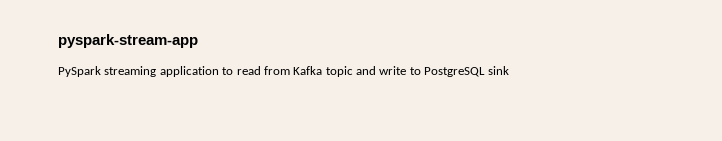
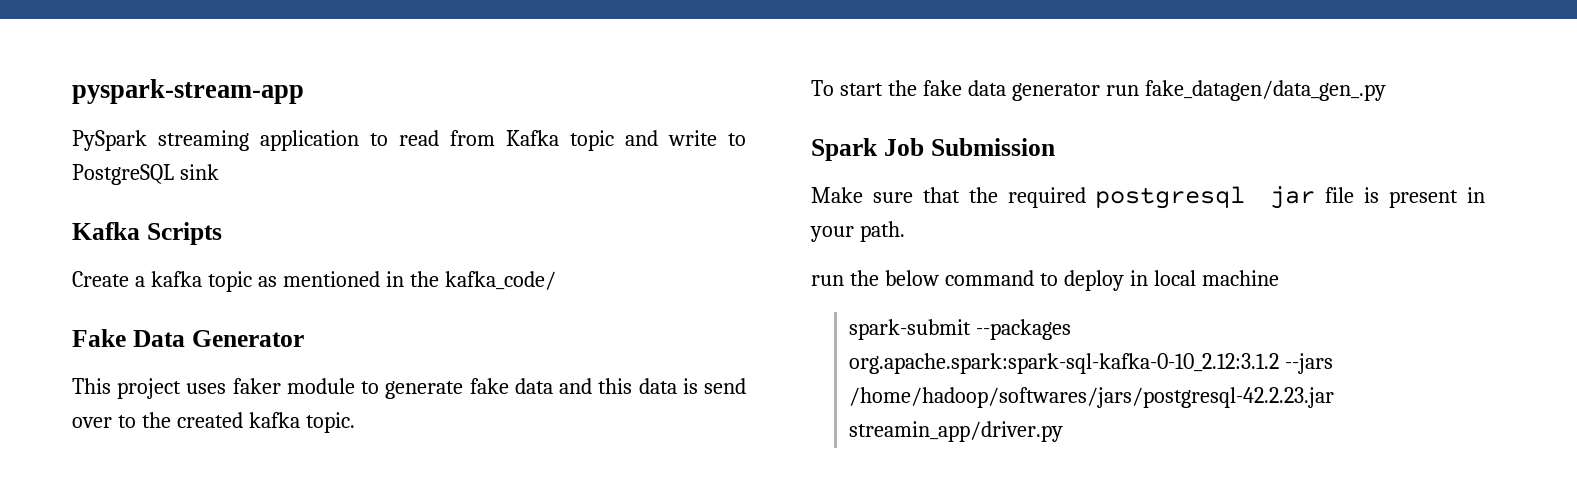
(509, 70) none -> [72,222,222,245] [72,271,556,292] [72,329,304,347] [72,378,747,399] [72,412,355,433] [811,80,1386,101] [811,138,1055,161] [811,186,1485,209] [810,221,905,242] [811,270,1279,291] [849,319,1072,340] [849,353,1334,374] [849,387,1335,408] [849,421,1064,442] // Kafka Scripts // Create a kafka topic as mentioned in the kafka_code/ // Fake Data Generator // This project uses faker module to generate fake data and this data is send over to the created kafka topic. // To start the fake data generator run fake_datagen/data_gen_.py // Spark Job Submission // Make sure that the required postgresql jar file is present in your path. // run the below command to deploy in local machine // spark-submit --packages org.apache.spark:spark-sql-kafka-0-10_2.12:3.1.2 --jars /home/hadoop/softwares/jars/postgresql-42.2.23.jar streamin_app/driver.py

